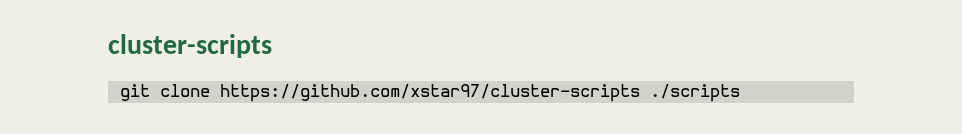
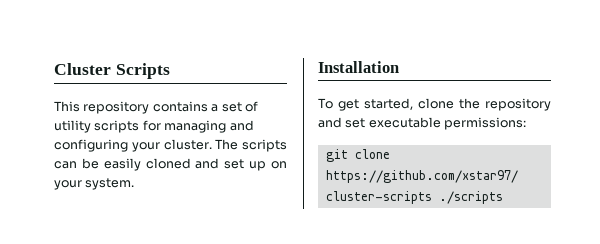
[108,34,272,58] cluster-scripts -> [54,63,170,79] [54,101,258,114] [54,120,254,133] [54,139,287,152] [54,158,287,171] [54,178,135,190] [318,61,399,73] [318,98,551,111] [318,117,527,130] Cluster Scripts // This repository contains a set of utility scripts for managing and configuring your cluster. The scripts can be easily cloned and set up on your system. // Installation // To get started, clone the repository and set executable permissions:

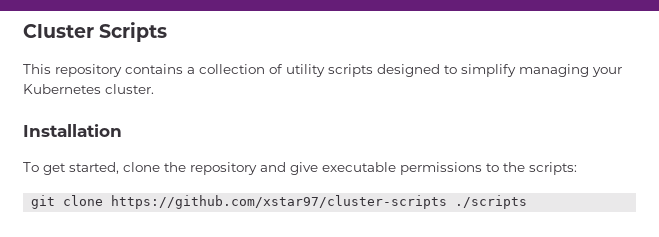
[221,102,242,112] set -> [199,64,265,74] collection
[142,120,254,133] [54,139,287,152] [54,158,287,171] [54,178,135,190] for managing and configuring your cluster. The scripts can be easily cloned and set up on your system. -> [377,64,622,77] [23,84,154,94] designed to simplify managing your Kubernetes cluster.
[345,117,527,130] set executable permissions: -> [290,162,577,175] give executable permissions to the scripts:

